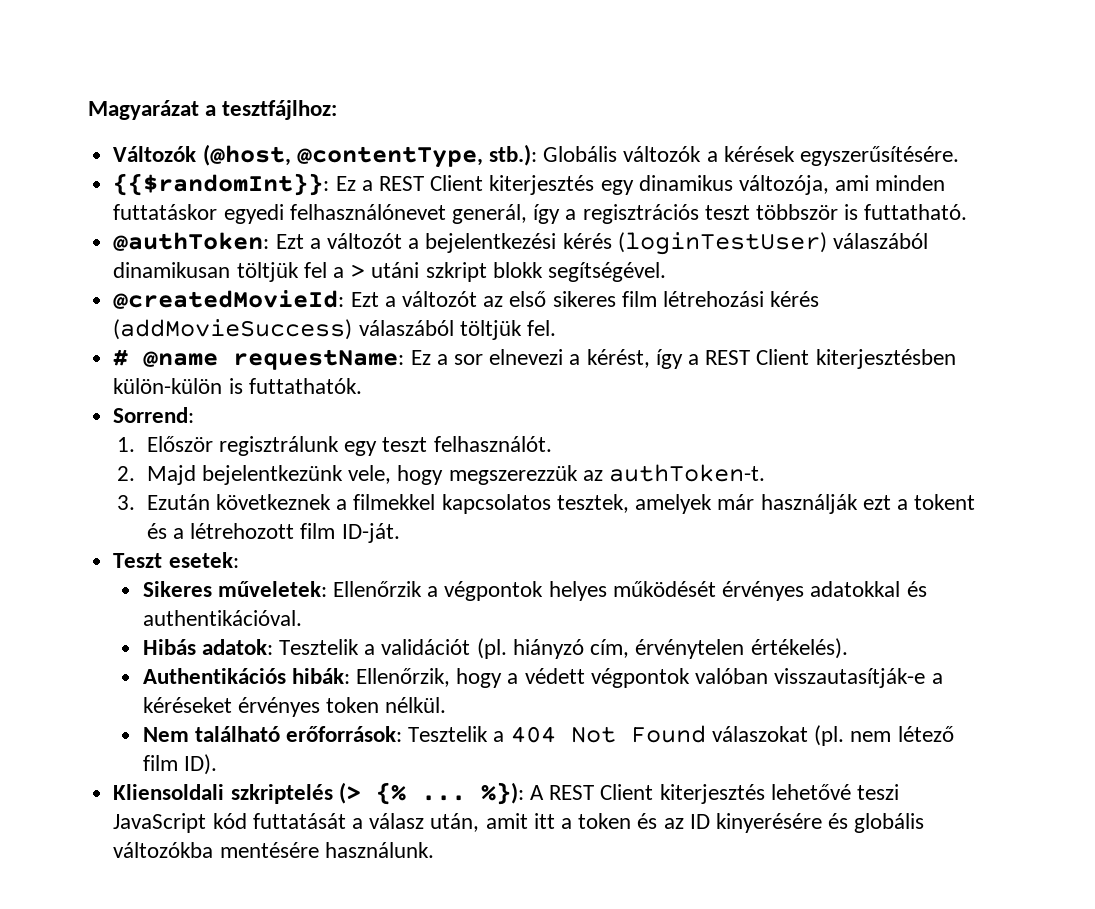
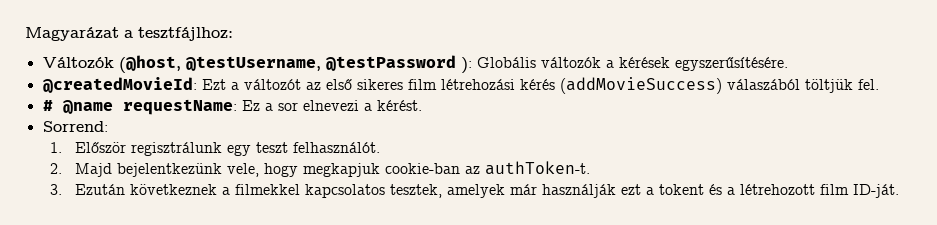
[296,144,537,168] @contentType, stb.): -> [184,55,472,74] @testUsername, @testPassword ):
[113,173,946,196] [113,204,968,224] [113,232,928,255] [113,262,666,282] // {{$randomInt}}: Ez a REST Client kiterjesztés egy dinamikus változója, ami minden futtatáskor egyedi felhasználónevet generál, így a regisztrációs teszt többször is futtatható. // @authToken: Ezt a változót a bejelentkezési kérés (loginTestUser) válaszából dinamikusan töltjük fel a > utáni szkript blokk segítségével. -> (788, 64) none
[586,349,956,369] [113,378,362,394] kérést, így a REST Client kiterjesztésben külön-külön is futtathatók. -> [376,100,422,111] kérést.
[448,465,578,485] megszerezzük -> [303,163,461,177] megkapjuk cookie-ban
[113,552,239,568] [142,581,927,601] [142,610,302,626] [142,638,848,659] [142,668,943,688] [142,697,447,717] [142,725,954,746] [142,754,217,775] [113,782,899,805] [113,813,925,833] [113,842,434,858] // Teszt esetek: // Sikeres műveletek: Ellenőrzik a végpontok helyes működését érvényes adatokkal és authentikációval. // Hibás adatok: Tesztelik a validációt (pl. hiányzó cím, érvénytelen értékelés). // Authentikációs hibák: Ellenőrzik, hogy a védett végpontok valóban visszautasítják-e a kéréseket érvényes token nélkül. // Nem található erőforrások: Tesztelik a 404 Not Found válaszokat (pl. nem létező film ID). // Kliensoldali szkriptelés (> {% ... %}): A REST Client kiterjesztés lehetővé teszi JavaScript kód futtatását a válasz után, amit itt a token és az ID kinyerésére és globális változókba mentésére használunk. -> (900, 191) none

